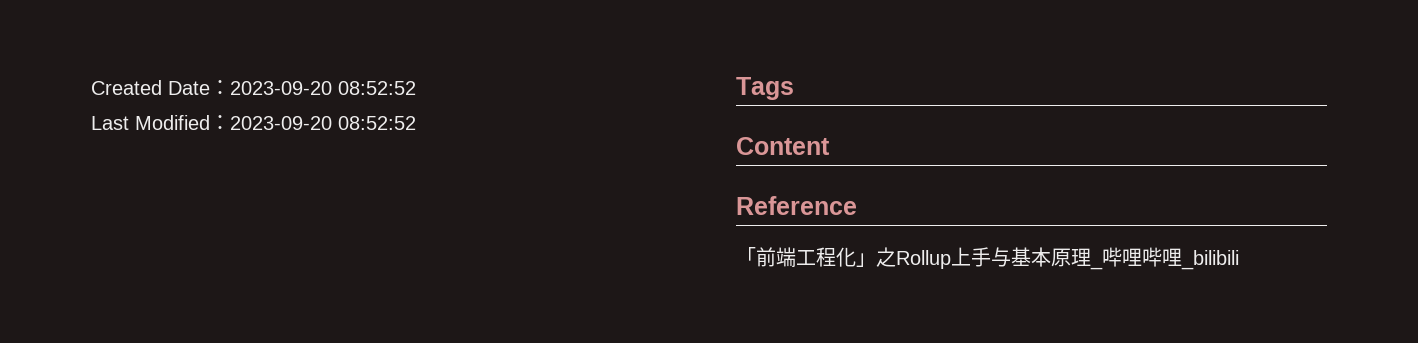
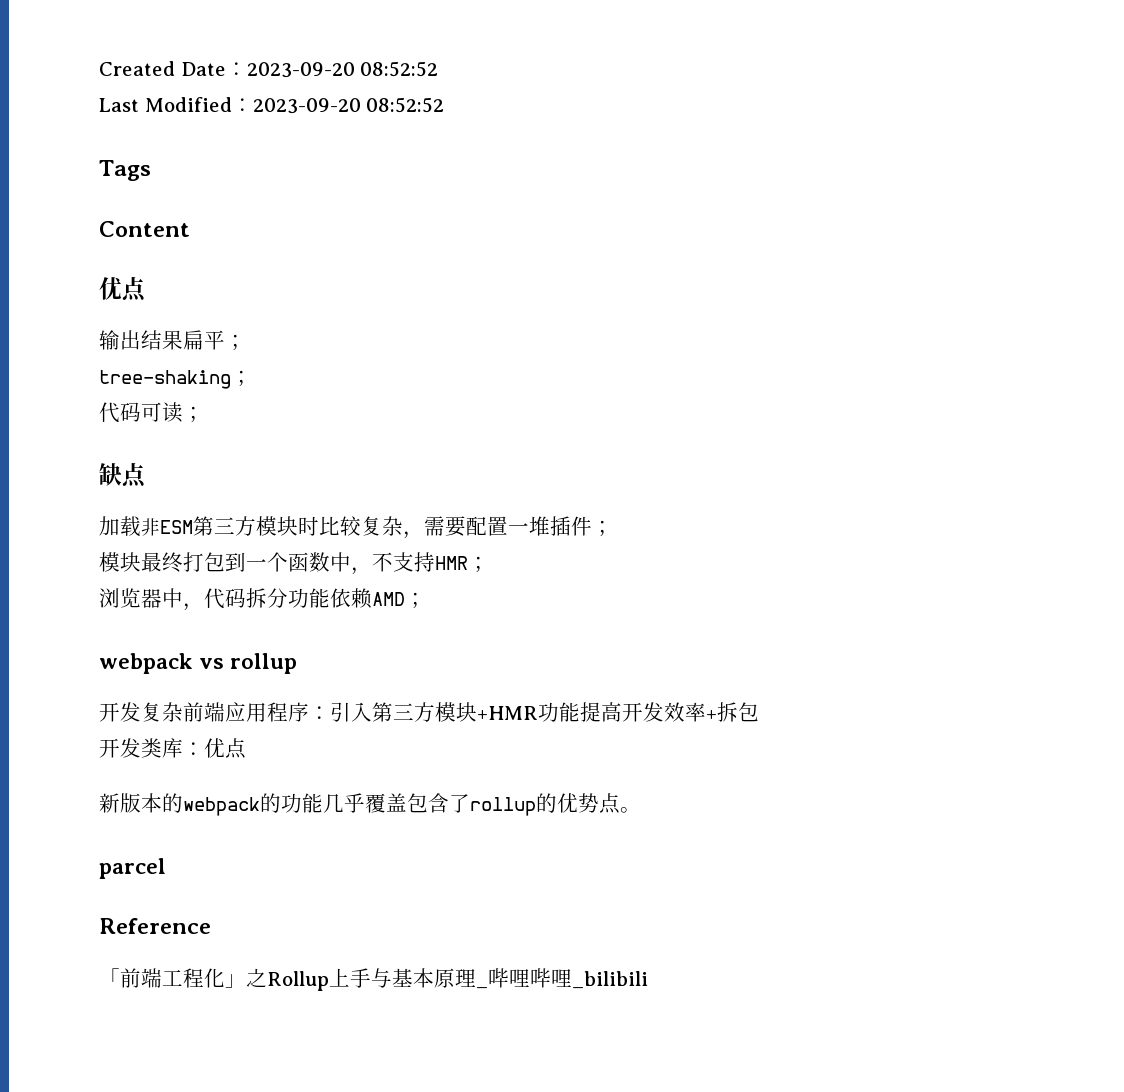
(830, 146) none -> [99,277,146,302] [99,330,246,350] [99,370,252,389] [99,402,204,423] [99,463,146,488] [99,516,613,539] [99,552,489,575] [99,588,426,611] [99,653,298,674] [99,702,759,722] [99,738,246,759] [99,793,641,816] [99,858,166,879] // 优点 // 输出结果扁平； // tree-shaking； // 代码可读； // 缺点 // 加载非ESM第三方模块时比较复杂，需要配置一堆插件； // 模块最终打包到一个函数中，不支持HMR； // 浏览器中，代码拆分功能依赖AMD； // webpack vs rollup // 开发复杂前端应用程序：引入第三方模块+HMR功能提高开发效率+拆包 // 开发类库：优点 // 新版本的webpack的功能几乎覆盖包含了rollup的优势点。 // parcel

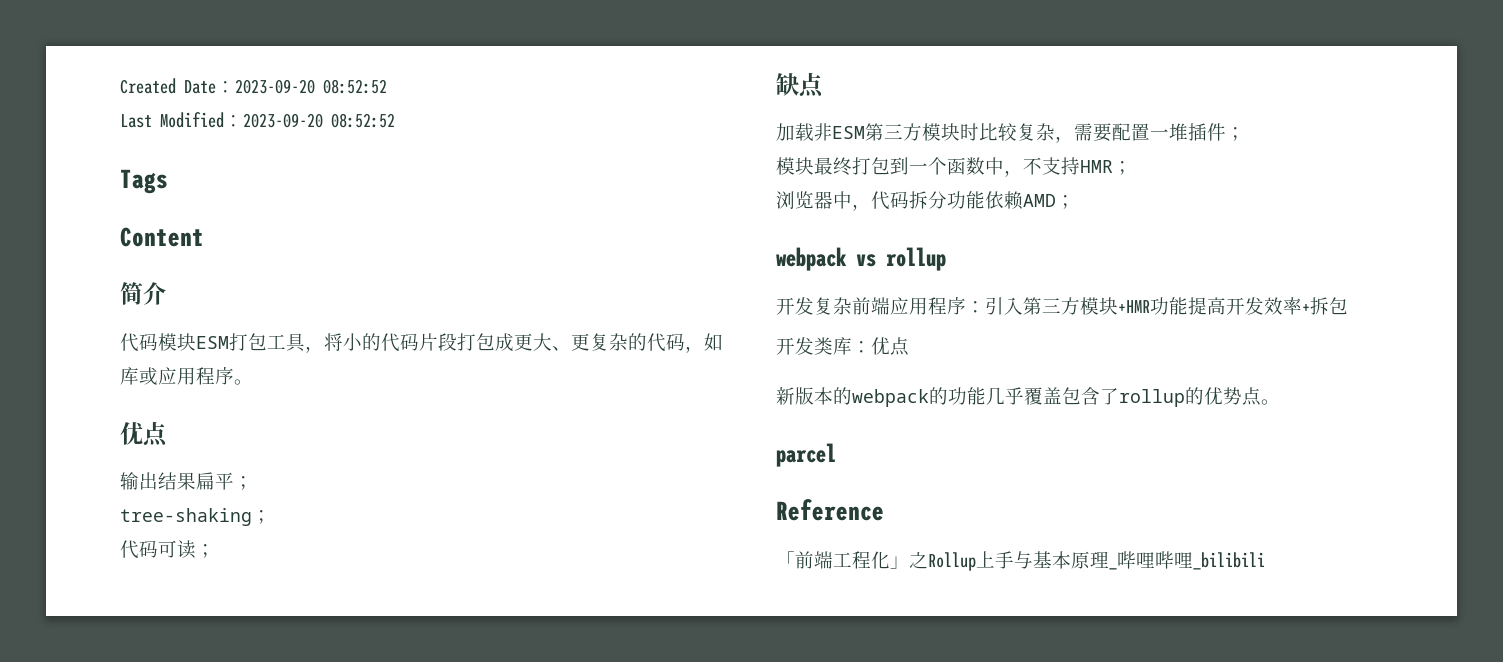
(190, 229) none -> [120,282,166,305] [120,333,723,353] [120,367,253,385] // 简介 // 代码模块ESM打包工具，将小的代码片段打包成更大、更复杂的代码，如库或应用程序。

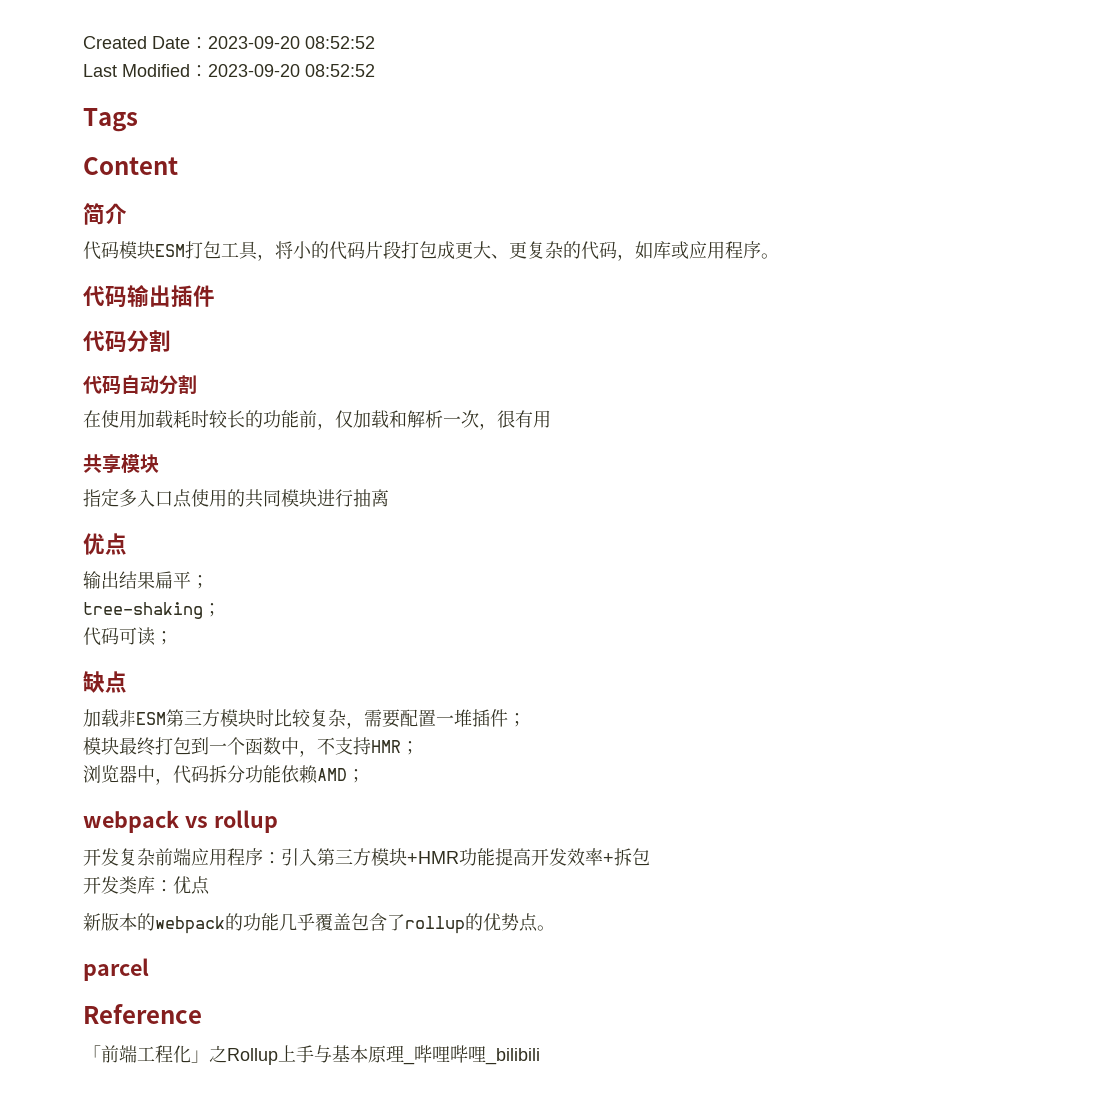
(253, 382) none -> [83,285,215,308] [83,330,171,353] [83,375,197,395] [83,410,551,430] [83,454,159,473] [83,488,389,508] // 代码输出插件 // 代码分割 // 代码自动分割 // 在使用加载耗时较长的功能前，仅加载和解析一次，很有用 // 共享模块 // 指定多入口点使用的共同模块进行抽离

